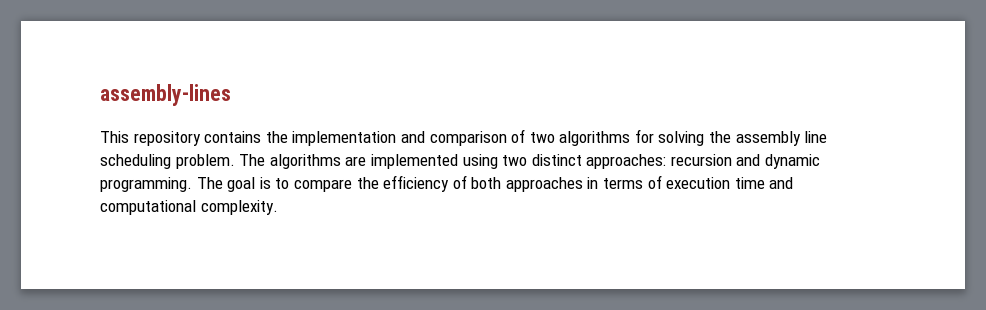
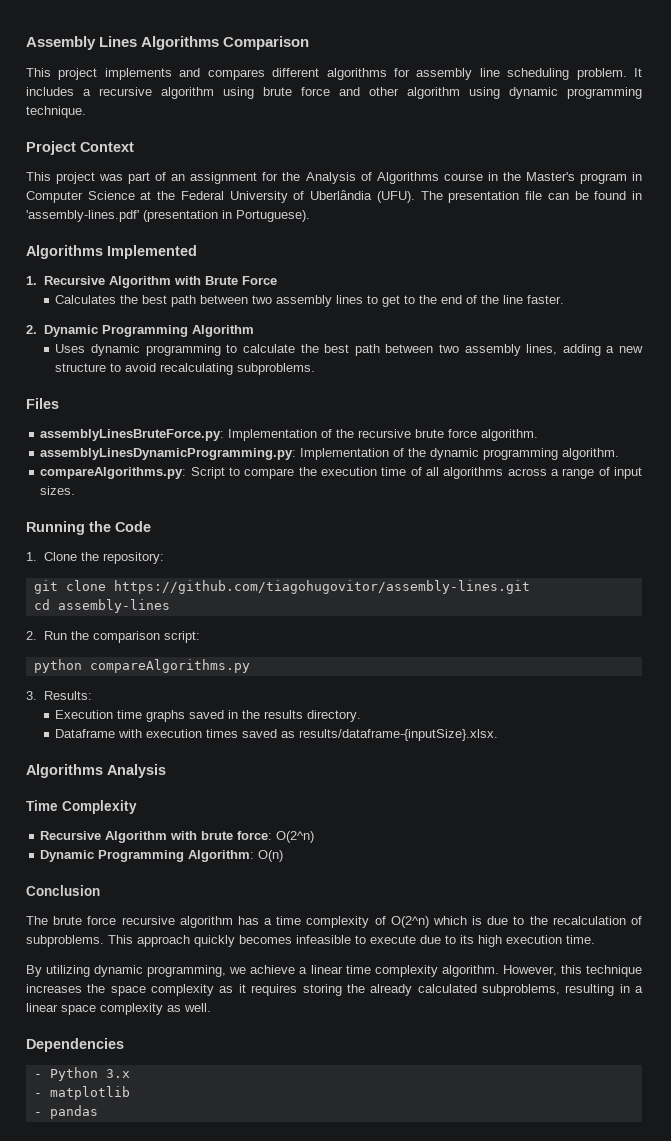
[100,84,231,106] [100,129,828,146] [100,154,821,169] [100,175,794,192] [100,200,278,215] assembly-lines // This repository contains the implementation and comparison of two algorithms for solving the assembly line scheduling problem. The algorithms are implemented using two distinct approaches: recursion and dynamic programming. The goal is to compare the efficiency of both approaches in terms of execution time and computational complexity. -> [26,36,310,50] [26,68,642,80] [26,87,642,99] [26,106,86,118] [26,141,134,155] [26,172,642,184] [26,190,643,203] [26,210,310,222] [26,245,197,259] [26,276,277,288] [55,295,565,307] [26,325,254,337] [55,344,644,356] [55,363,316,375] [26,398,59,409] [40,429,539,441] [40,448,620,460] [40,467,642,479] [40,486,76,495] [26,521,151,535] [26,552,164,564] [33,580,530,594] [33,599,170,613] [26,631,200,643] [33,659,250,673] [26,691,92,700] [55,710,362,722] [55,729,499,741] [26,764,166,778] [26,800,137,814] [40,831,315,843] [40,850,284,862] [26,885,100,896] [26,916,642,928] [26,935,595,947] [26,965,643,977] [26,984,643,996] [26,1003,211,1015] [26,1038,124,1052] [33,1067,130,1081] [33,1086,130,1100] [33,1105,98,1119] Assembly Lines Algorithms Comparison // This project implements and compares different algorithms for assembly line scheduling problem. It includes a recursive algorithm using brute force and other algorithm using dynamic programming technique. // Project Context // This project was part of an assignment for the Analysis of Algorithms course in the Master's program in Computer Science at the Federal University of Uberlândia (UFU). The presentation file can be found in 'assembly-lines.pdf' (presentation in Portuguese). // Algorithms Implemented // 1. Recursive Algorithm with Brute Force // Calculates the best path between two assembly lines to get to the end of the line faster. // 2. Dynamic Programming Algorithm // Uses dynamic programming to calculate the best path between two assembly lines, adding a new structure to avoid recalculating subproblems. // Files // assemblyLinesBruteForce.py: Implementation of the recursive brute force algorithm. // assemblyLinesDynamicProgramming.py: Implementation of the dynamic programming algorithm. // compareAlgorithms.py: Script to compare the execution time of all algorithms across a range of input sizes. // Running the Code // 1. Clone the repository: // git clone https://github.com/tiagohugovitor/assembly-lines.git // cd assembly-lines // 2. Run the comparison script: // python compareAlgorithms.py // 3. Results: // Execution time graphs saved in the results directory. // Dataframe with execution times saved as results/dataframe-{inputSize}.xlsx. // Algorithms Analysis // Time Complexity // Recursive Algorithm with brute force: O(2^n) // Dynamic Programming Algorithm: O(n) // Conclusion // The brute force recursive algorithm has a time complexity of O(2^n) which is due to the recalculation of subproblems. This approach quickly becomes infeasible to execute due to its high execution time. // By utilizing dynamic programming, we achieve a linear time complexity algorithm. However, this technique increases the space complexity as it requires storing the already calculated subproblems, resulting in a linear space complexity as well. // Dependencies // - Python 3.x // - matplotlib // - pandas

